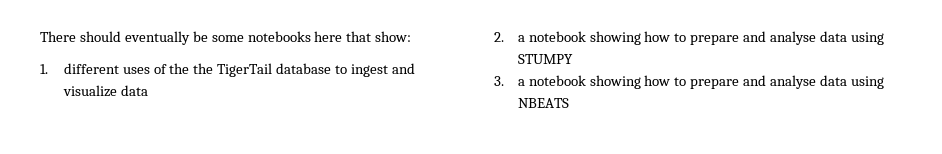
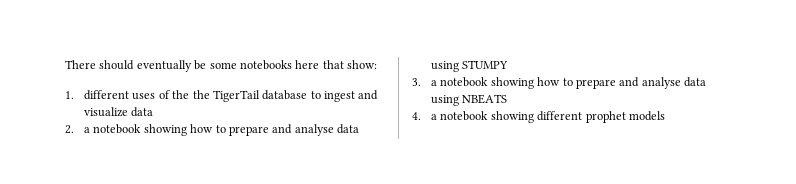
(569, 103) none -> [412,111,665,123] // 4. a notebook showing different prophet models

